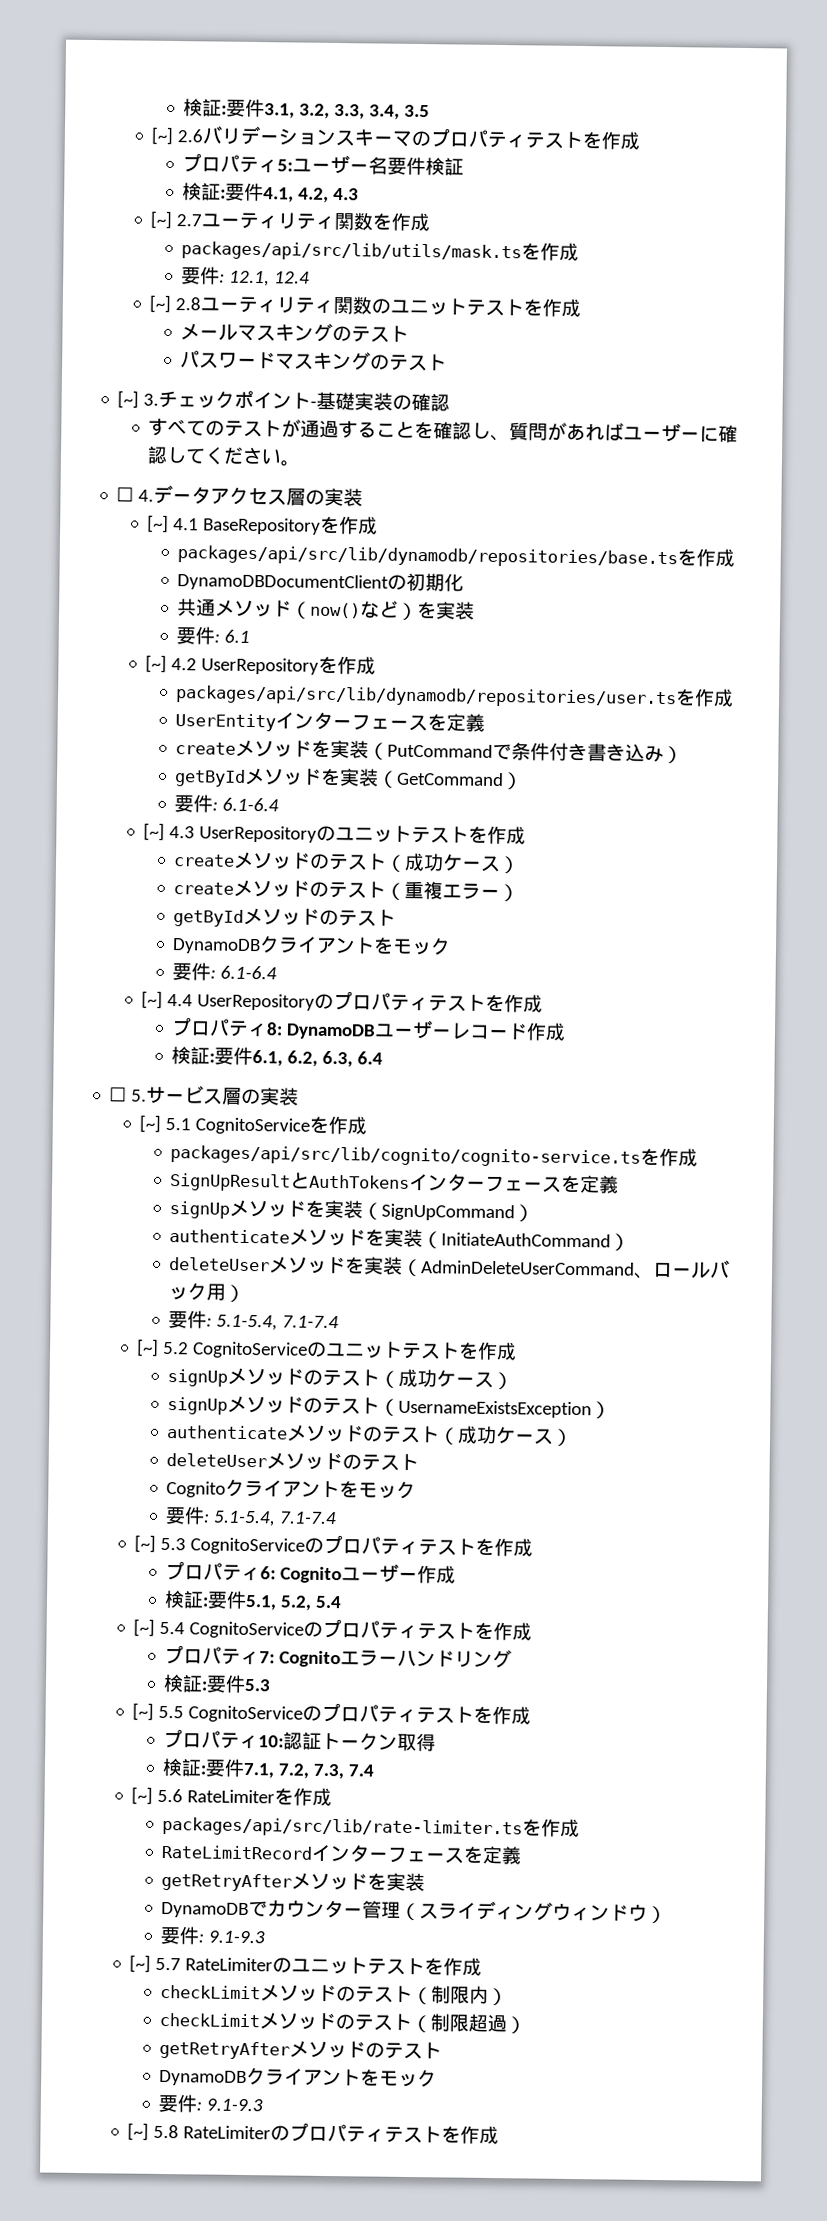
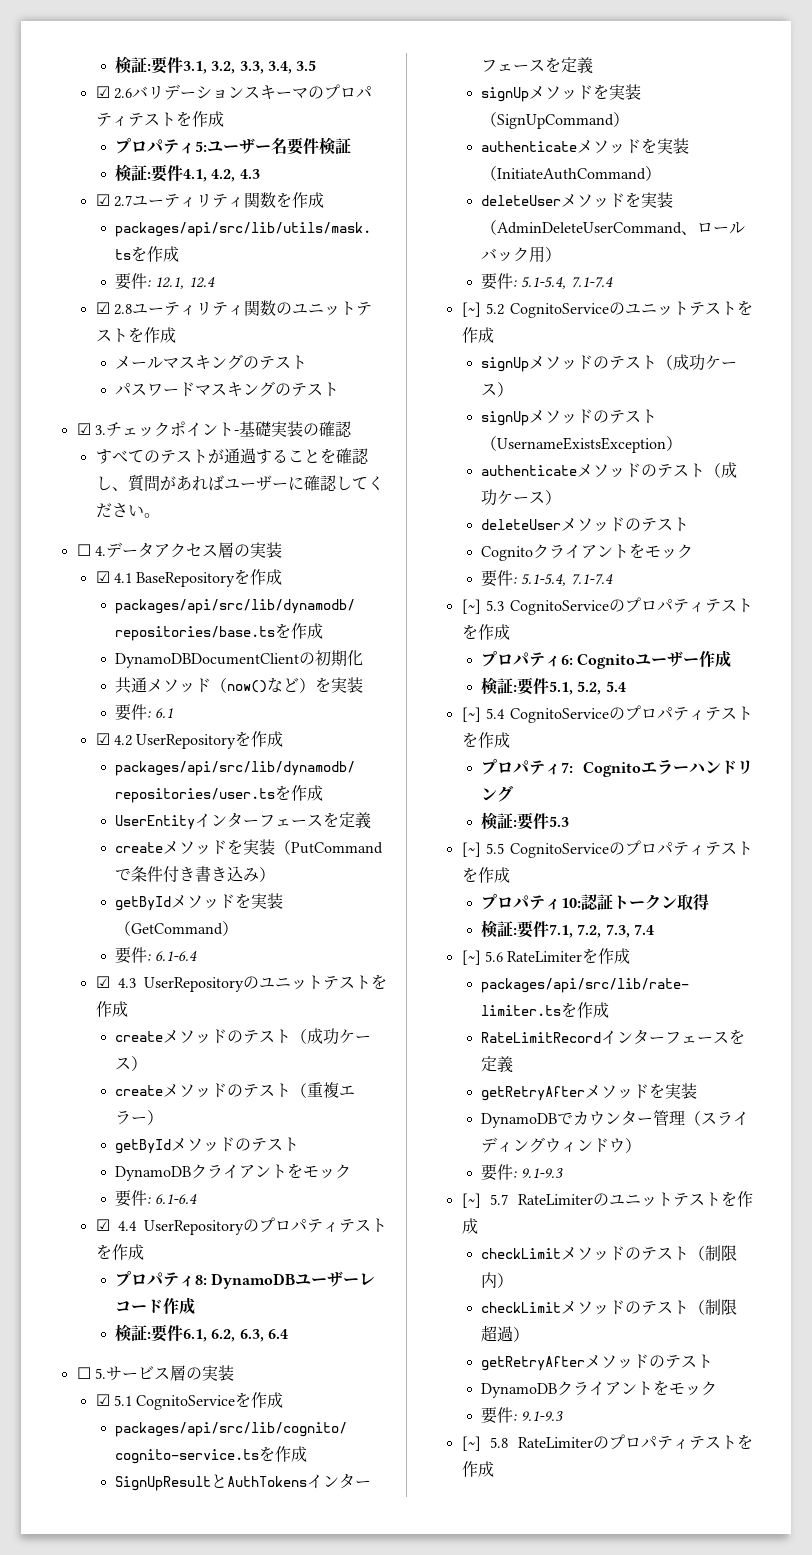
[151,126,174,145] [~] -> [95,86,110,98] ☑
[150,210,173,229] [~] -> [95,194,110,206] ☑
[149,294,172,313] [~] -> [95,302,110,314] ☑
[117,390,140,409] [~] -> [76,423,91,435] ☑
[147,514,170,533] [~] -> [95,571,110,583] ☑
[145,654,168,673] [~] -> [95,733,110,745] ☑
[143,822,166,841] [~] -> [95,976,110,988] ☑
[141,990,164,1009] [~] -> [95,1219,110,1231] ☑
[139,1114,162,1133] [~] -> [95,1394,110,1406] ☑

